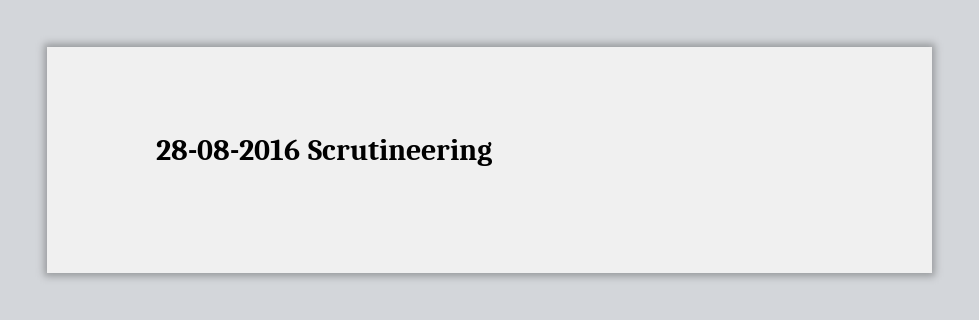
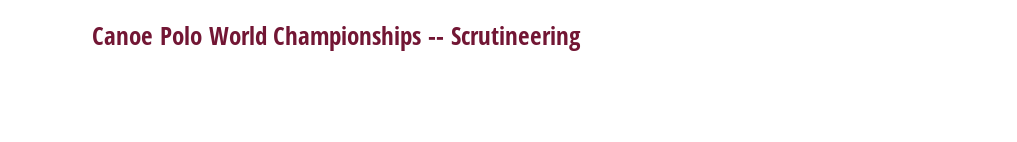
[156,139,300,160] 28-08-2016 -> [92,26,444,51] Canoe Polo World Championships --

